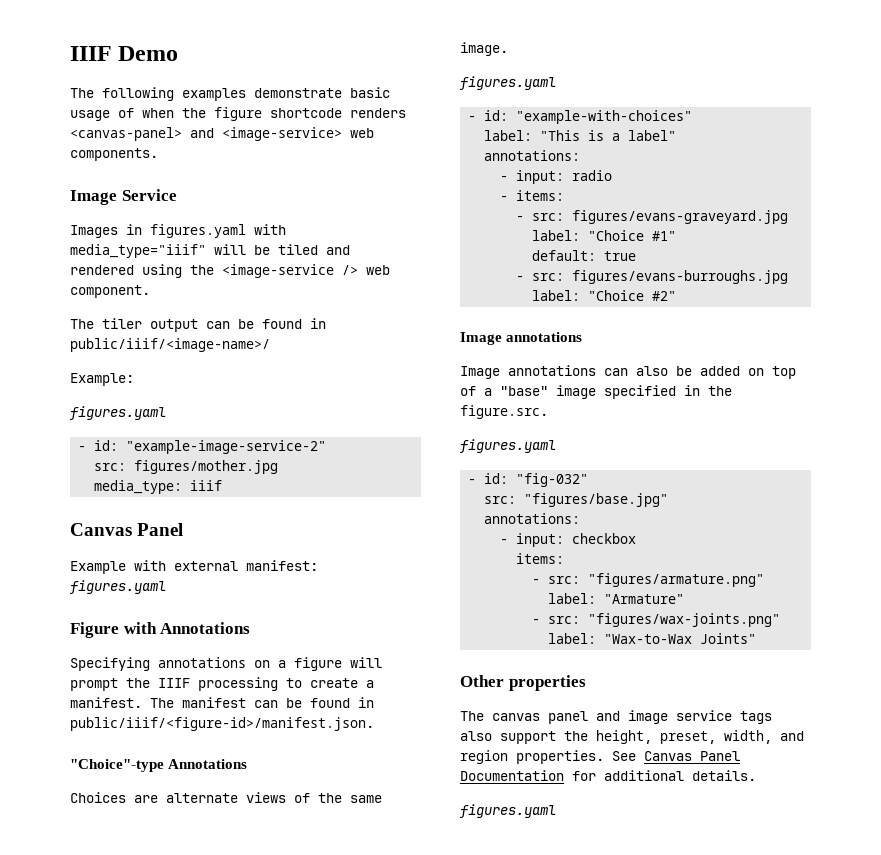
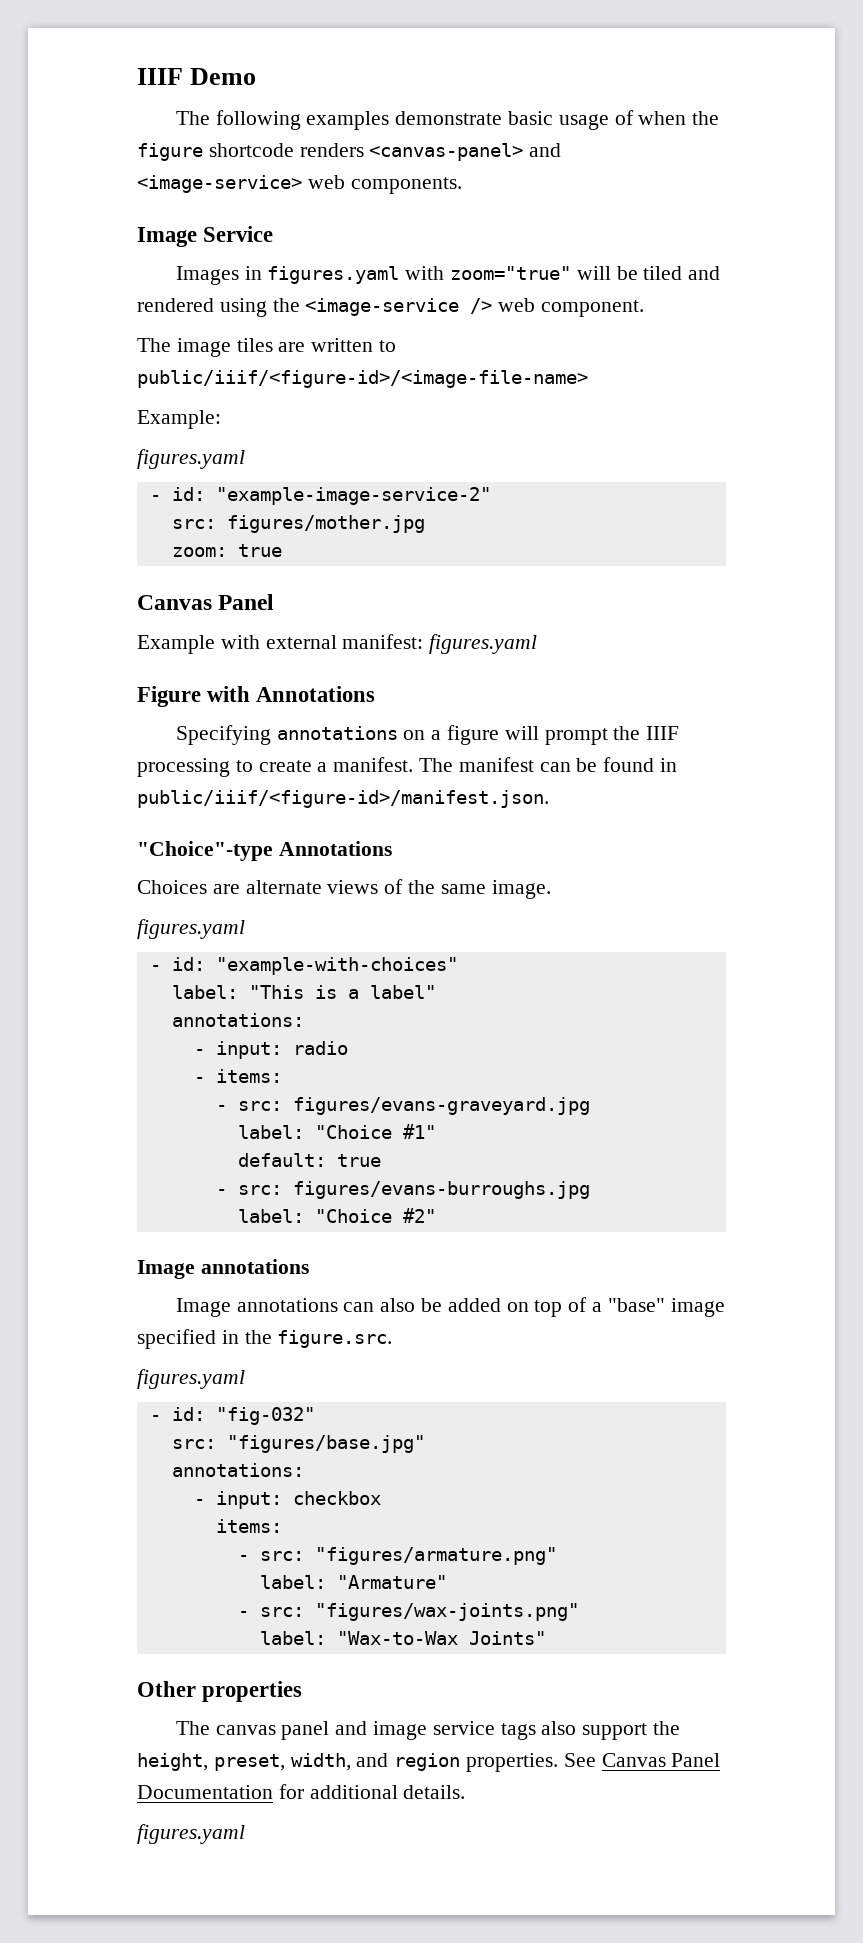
[70,244,206,258] media_type="iiif" -> [450,266,572,280] zoom="true"
[102,318,326,332] [70,338,270,352] tiler output can be found in public/iiif/<image-name>/ -> [176,338,397,357] [137,370,588,388] image tiles are written to public/iiif/<figure-id>/<image-file-name>
[94,480,223,494] media_type: iiif -> [171,544,282,557] zoom: true

